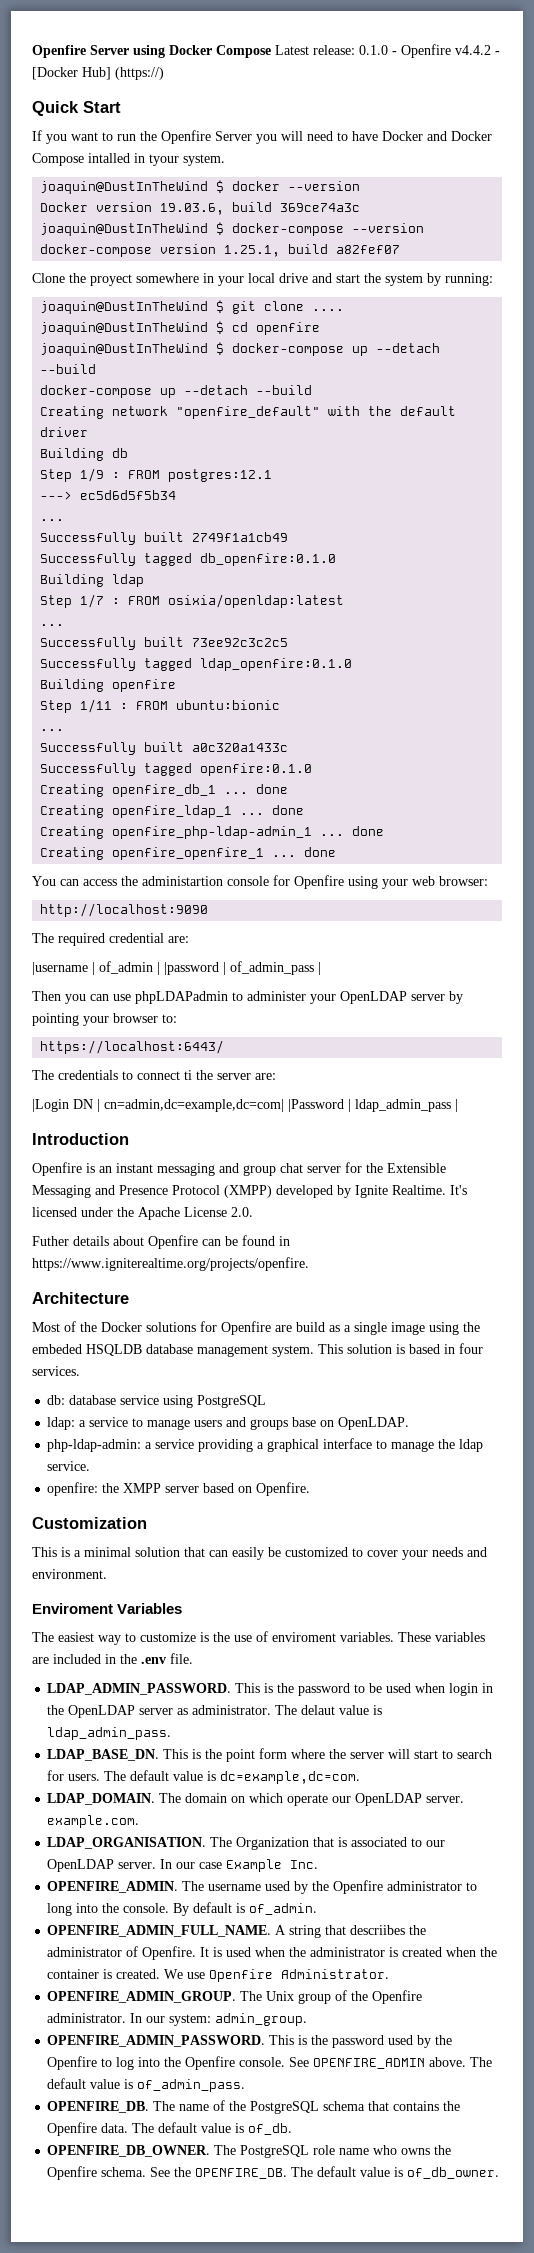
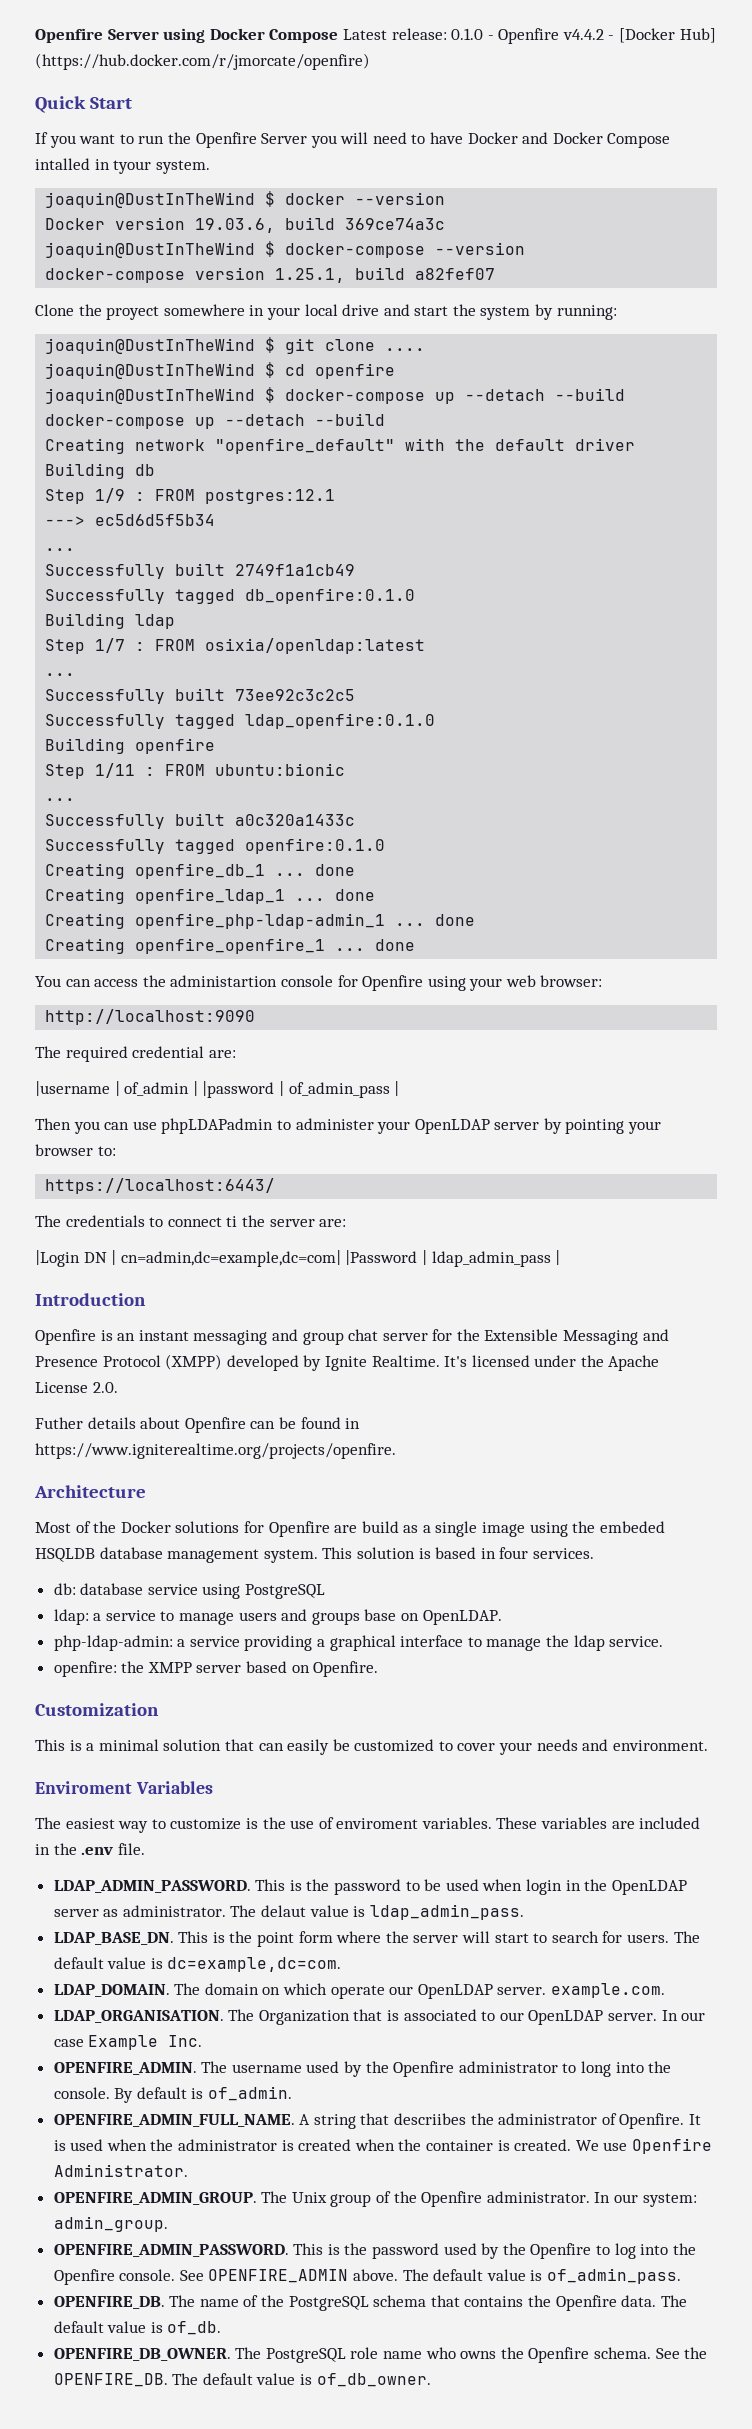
[115,67,164,80] (https://) -> [35,53,370,70] (https://hub.docker.com/r/jmorcate/openfire)

